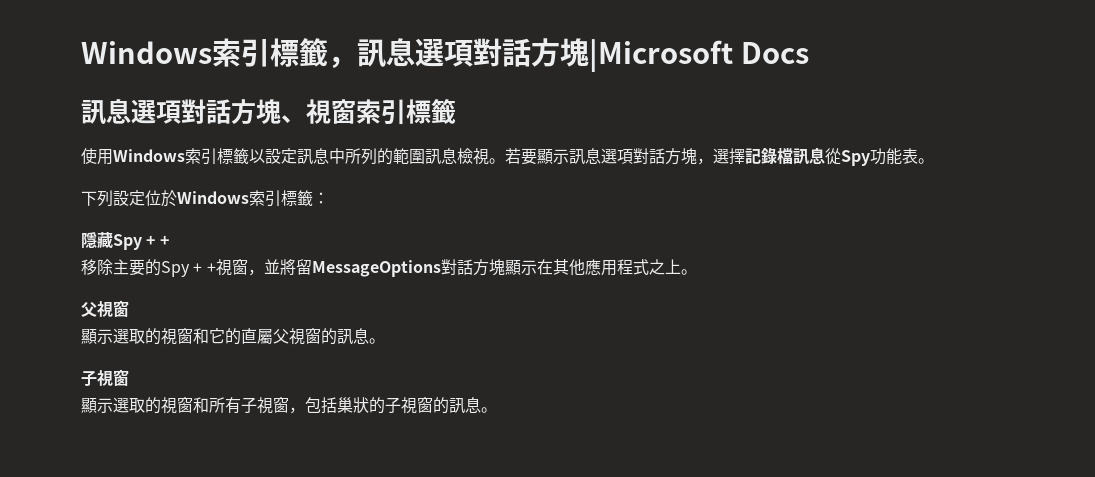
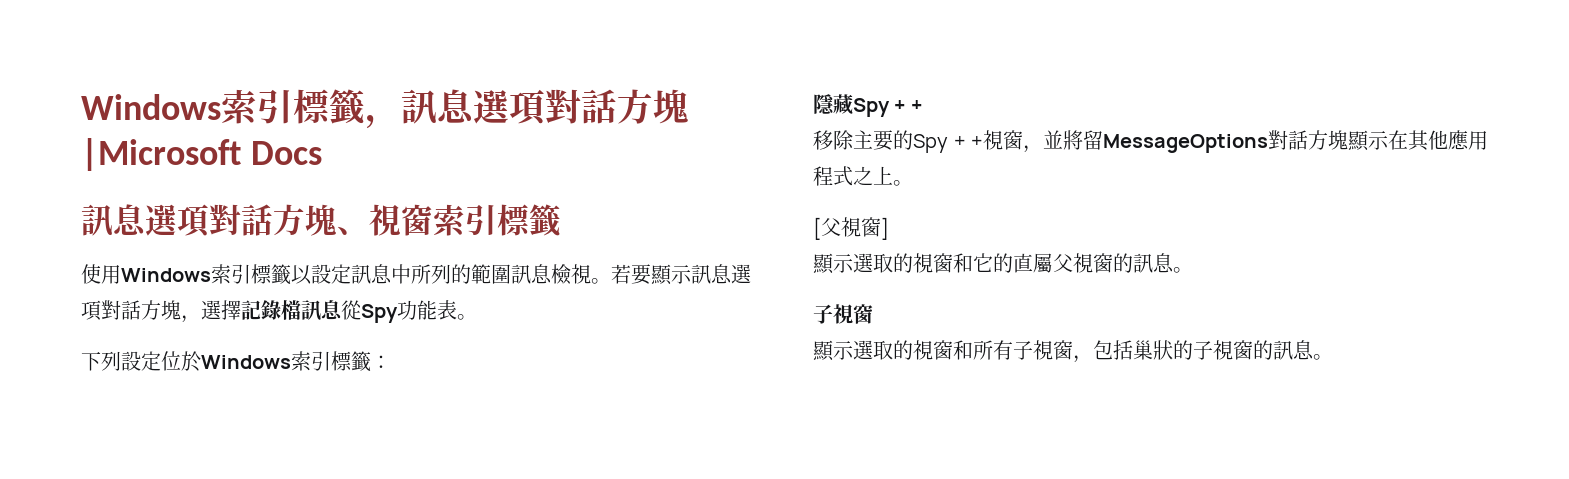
[81,300,129,317] 父視窗 -> [813,217,889,240] [父視窗]

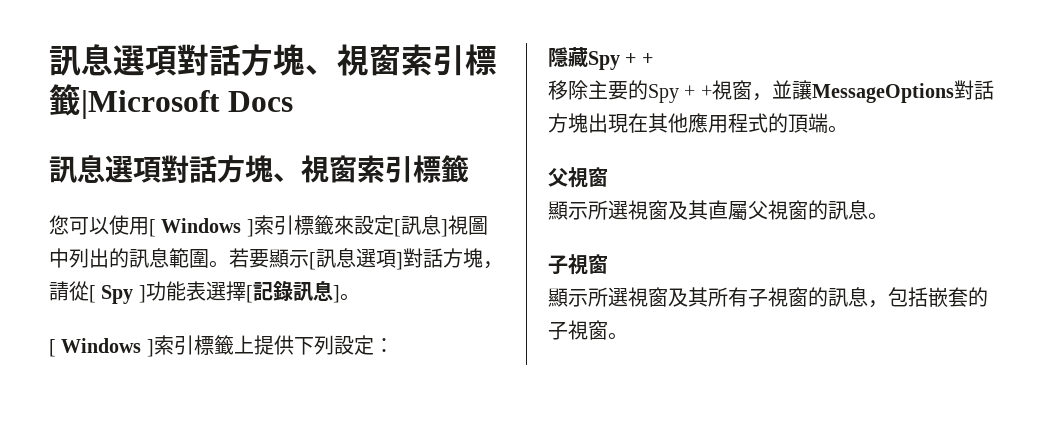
[81,89,689,129] Windows索引標籤，訊息選項對話方塊 -> [49,44,497,77] [49,84,81,116] 訊息選項對話方塊、視窗索引標籤
[81,264,591,285] 使用Windows索引標籤以設定訊息中所列的範圍訊息檢視 -> [49,215,488,237] [49,248,209,268] 您可以使用[ Windows ]索引標籤來設定[訊息]視圖中列出的訊息範圍
[691,264,752,284] [81,300,101,321] 訊息選項 -> [309,248,403,270] [訊息選項]
[201,300,477,323] [81,351,371,372] 選擇記錄檔訊息從Spy功能表。 // 下列設定位於Windows索引標籤 -> [49,280,360,304] [49,335,374,357] 請從[ Spy ]功能表選擇[記錄訊息]。 // [ Windows ]索引標籤上提供下列設定
[1063,130,1103,150] 將留 -> [791,80,812,100] 讓
[1347,130,1389,151] 顯示 -> [588,113,628,133] 出現
[853,166,913,186] [813,217,889,240] [812,253,1013,274] 之上。 // [父視窗] // 顯示選取的視窗和它的 -> [768,113,848,133] [548,167,608,188] [548,200,708,220] 的頂端。 // 父視窗 // 顯示所選視窗及其
[853,340,1314,363] 選取的視窗和所有子視窗，包括巢狀的子視窗的訊息 -> [588,287,988,308] [548,320,608,340] 所選視窗及其所有子視窗的訊息，包括嵌套的子視窗

